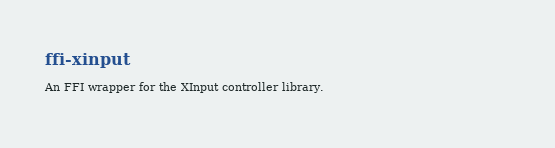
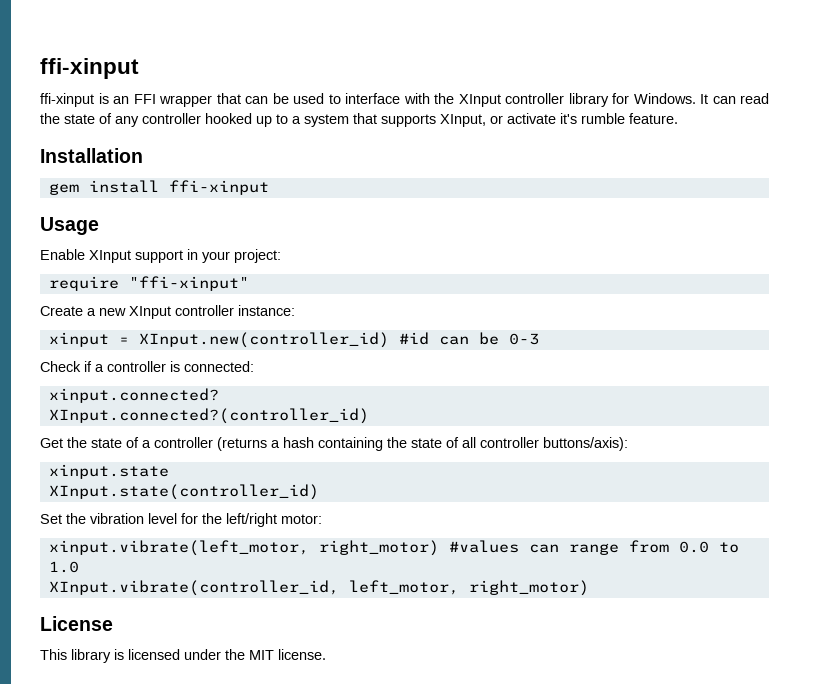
[45,53,131,68] [44,82,324,93] ffi-xinput // An FFI wrapper for the XInput controller library. -> [40,58,139,79] [40,93,769,107] [40,113,678,127] [40,148,143,163] [48,180,269,195] [40,217,99,235] [40,249,281,263] [48,276,249,291] [40,305,295,319] [48,332,539,348] [40,361,254,372] [48,388,219,403] [48,408,369,424] [40,437,628,451] [48,464,169,479] [48,484,319,500] [40,513,322,527] [48,540,739,556] [48,561,79,573] [48,580,589,596] [40,616,113,631] [40,649,326,663] ffi-xinput // ffi-xinput is an FFI wrapper that can be used to interface with the XInput controller library for Windows. It can read the state of any controller hooked up to a system that supports XInput, or activate it's rumble feature. // Installation // gem install ffi-xinput // Usage // Enable XInput support in your project: // require "ffi-xinput" // Create a new XInput controller instance: // xinput = XInput.new(controller_id) #id can be 0-3 // Check if a controller is connected: // xinput.connected? // XInput.connected?(controller_id) // Get the state of a controller (returns a hash containing the state of all controller buttons/axis): // xinput.state // XInput.state(controller_id) // Set the vibration level for the left/right motor: // xinput.vibrate(left_motor, right_motor) #values can range from 0.0 to 1.0 // XInput.vibrate(controller_id, left_motor, right_motor) // License // This library is licensed under the MIT license.

